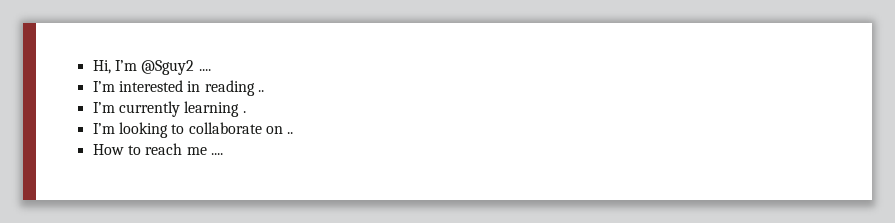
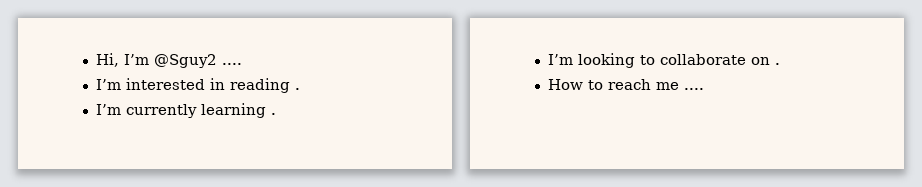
[257,90,264,92] .. -> [294,88,300,90] .
[287,132,294,134] .. -> [774,63,780,65] .

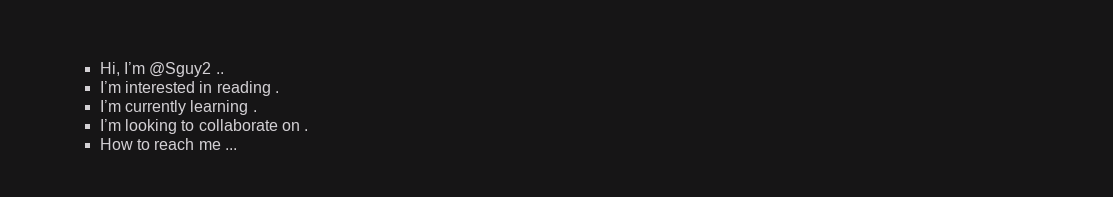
[221,63,242,65] .... -> [215,72,224,74] ..
[683,88,704,90] .... -> [224,148,237,150] ...

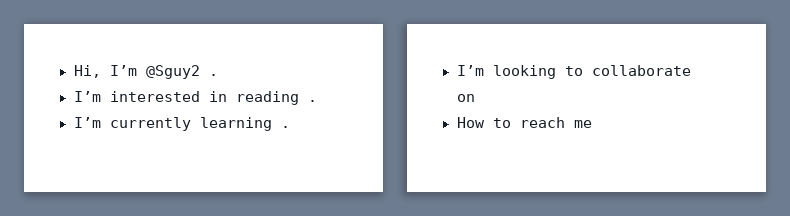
[215,72,224,74] .. -> [208,74,218,76] .
[304,129,309,131] . -> (475, 98) none
[224,148,237,150] ... -> (592, 124) none

